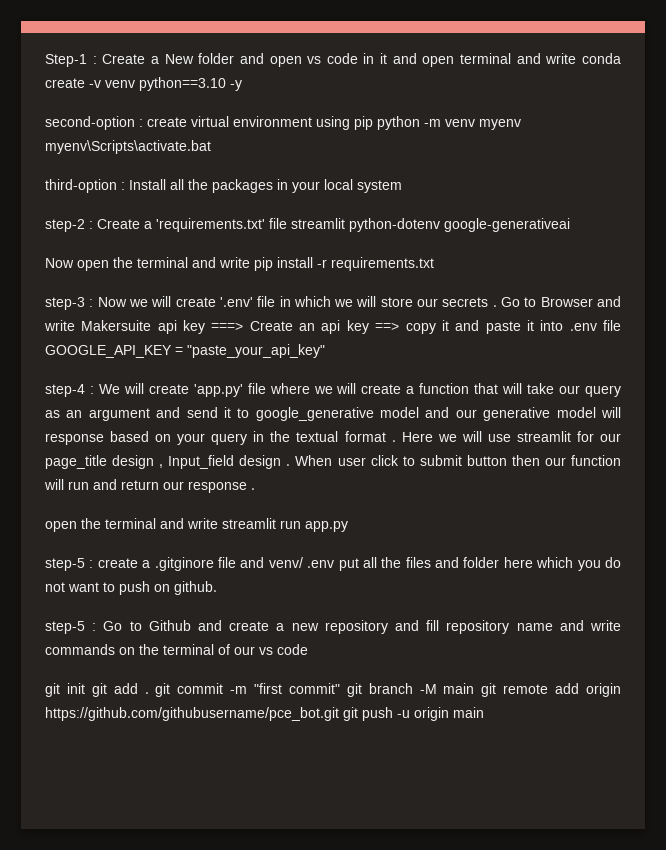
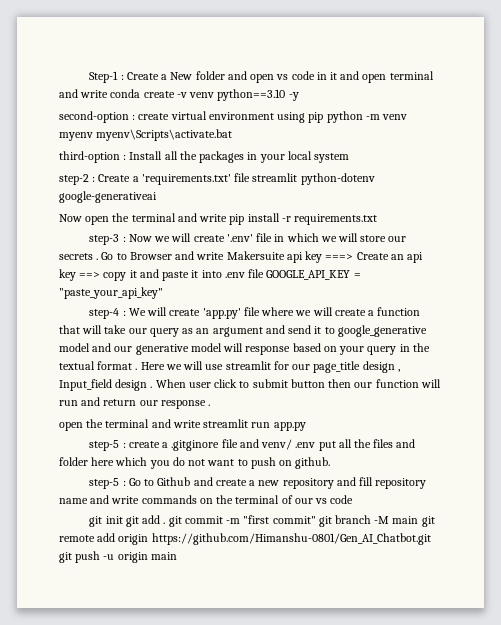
[45,707,339,721] https://github.com/githubusername/pce_bot.git -> [151,533,431,545] https://github.com/Himanshu-0801/Gen_AI_Chatbot.git

